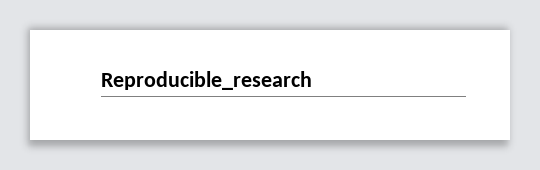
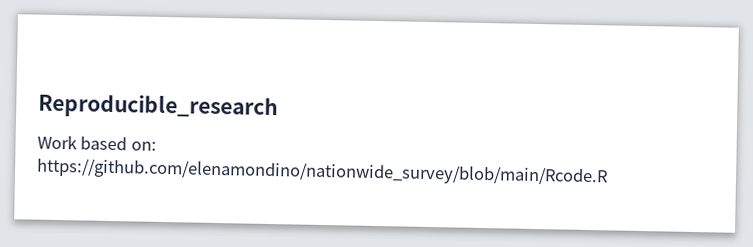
(312, 80) none -> [37,134,157,151] [36,157,608,187] // Work based on: https://github.com/elenamondino/nationwide_survey/blob/main/Rcode.R

